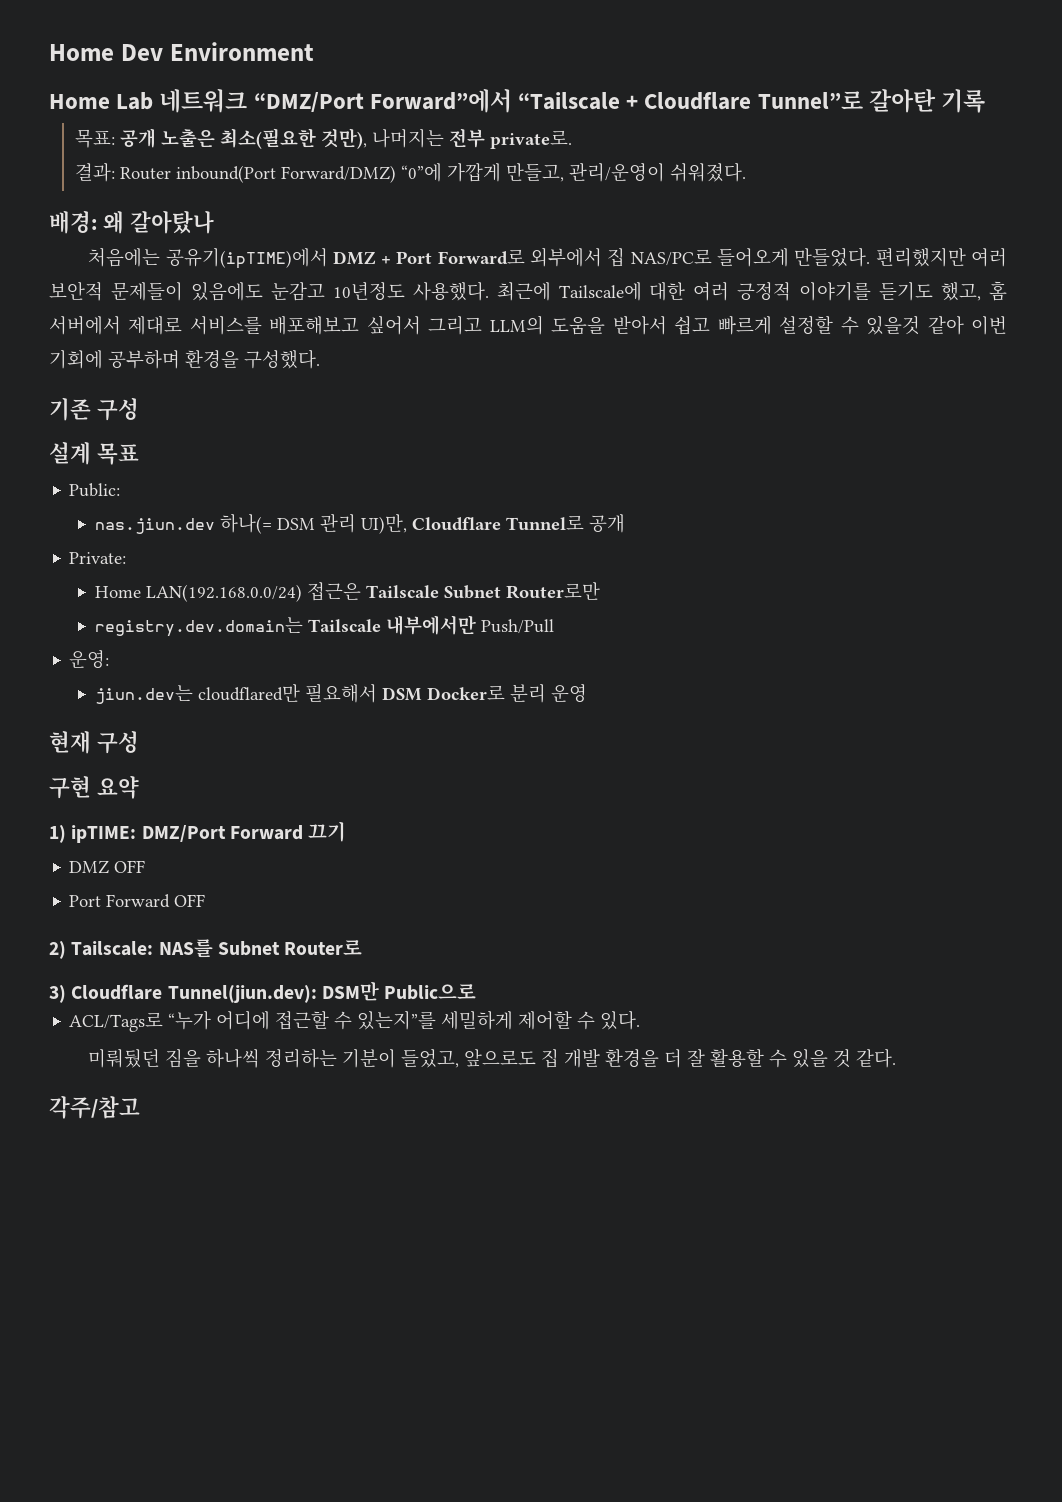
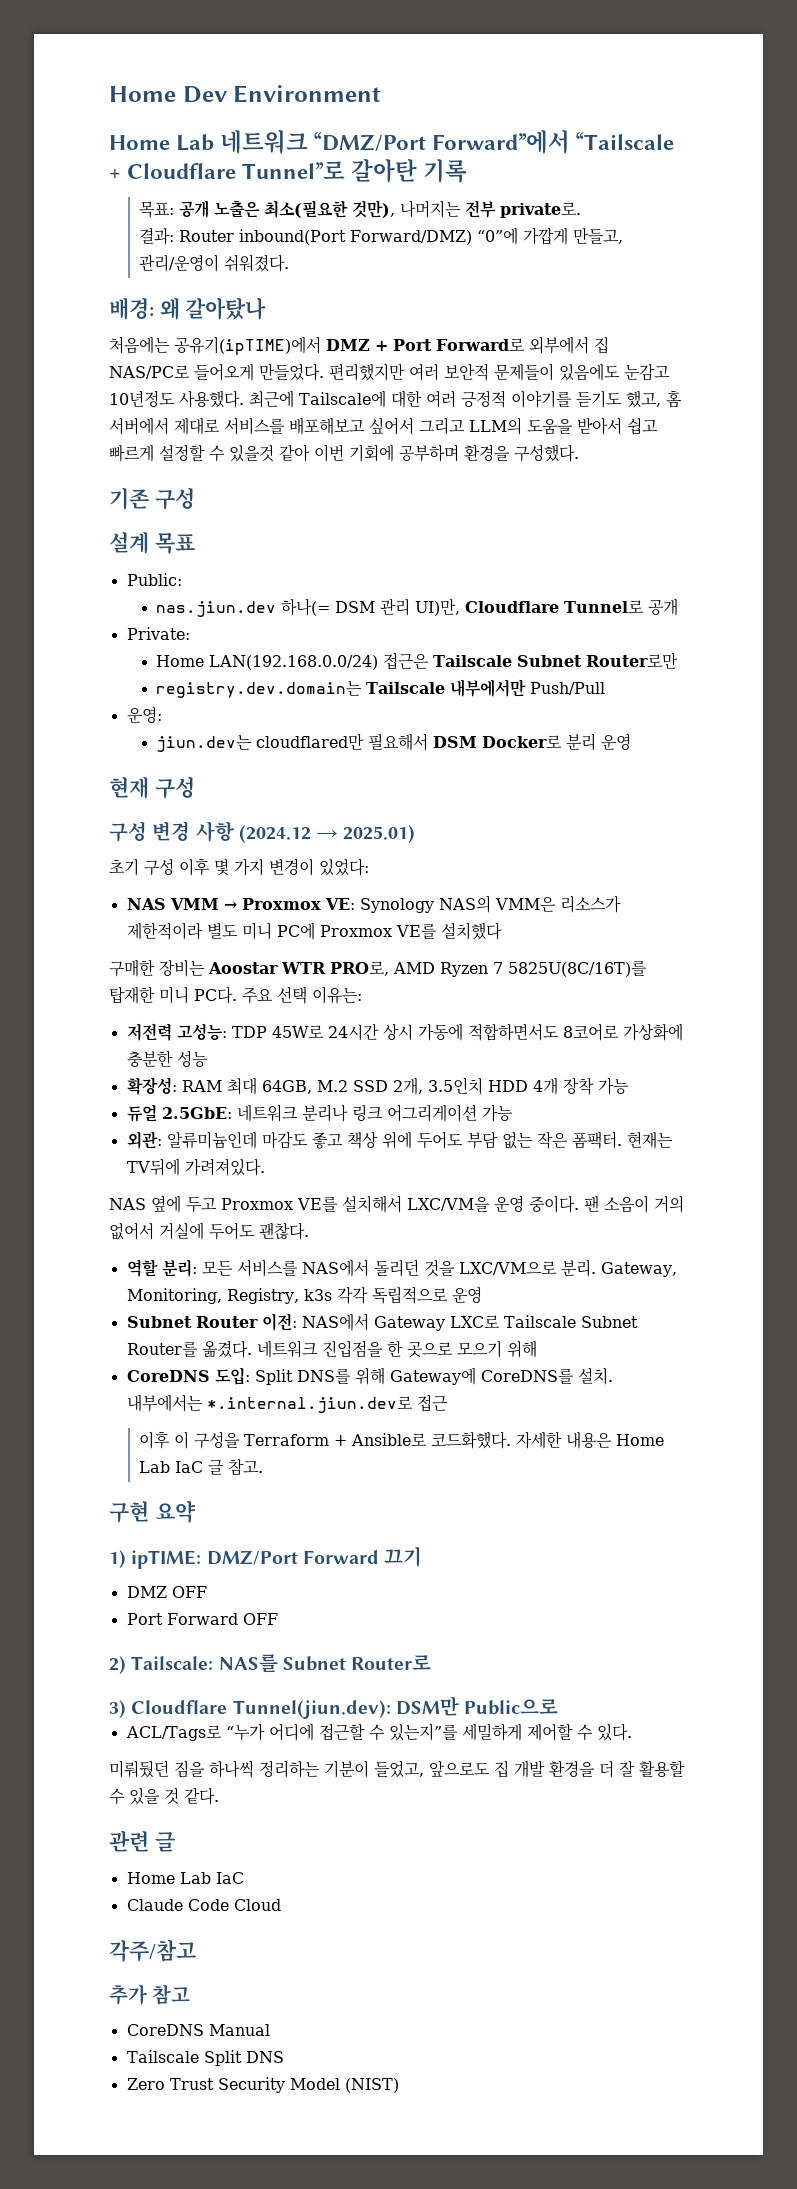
(139, 742) none -> [109,821,416,843] [109,858,369,876] [126,895,621,913] [126,922,502,940] [109,959,647,977] [109,986,362,1004] [126,1023,683,1041] [126,1050,208,1067] [126,1077,629,1095] [126,1104,513,1122] [126,1131,673,1149] [126,1158,265,1176] [109,1195,684,1213] [109,1222,309,1240] [126,1259,677,1277] [126,1286,482,1304] [126,1313,638,1331] [126,1340,537,1358] [126,1367,613,1385] [126,1394,448,1413] [138,1431,664,1449] [138,1458,263,1476] // 구성 변경 사항 (2024.12 → 2025.01) // 초기 구성 이후 몇 가지 변경이 있었다: // NAS VMM → Proxmox VE: Synology NAS의 VMM은 리소스가 제한적이라 별도 미니 PC에 Proxmox VE를 설치했다 // 구매한 장비는 Aoostar WTR PRO로, AMD Ryzen 7 5825U(8C/16T)를 탑재한 미니 PC다. 주요 선택 이유는: // 저전력 고성능: TDP 45W로 24시간 상시 가동에 적합하면서도 8코어로 가상화에 충분한 성능 // 확장성: RAM 최대 64GB, M.2 SSD 2개, 3.5인치 HDD 4개 장착 가능 // 듀얼 2.5GbE: 네트워크 분리나 링크 어그리게이션 가능 // 외관: 알류미늄인데 마감도 좋고 책상 위에 두어도 부담 없는 작은 폼팩터. 현재는 TV뒤에 가려져있다. // NAS 옆에 두고 Proxmox VE를 설치해서 LXC/VM을 운영 중이다. 팬 소음이 거의 없어서 거실에 두어도 괜찮다. // 역할 분리: 모든 서비스를 NAS에서 돌리던 것을 LXC/VM으로 분리. Gateway, Monitoring, Registry, k3s 각각 독립적으로 운영 // Subnet Router 이전: NAS에서 Gateway LXC로 Tailscale Subnet Router를 옮겼다. 네트워크 진입점을 한 곳으로 모으기 위해 // CoreDNS 도입: Split DNS를 위해 Gateway에 CoreDNS를 설치. 내부에서는 *.internal.jiun.dev로 접근 // 이후 이 구성을 Terraform + Ansible로 코드화했다. 자세한 내용은 Home Lab IaC 글 참고.
[49,1096,140,1119] 각주/참고 -> [109,1830,175,1852] [126,1872,244,1884] [126,1899,281,1911] [109,1939,196,1962] [109,1984,191,2005] [126,2024,270,2036] [126,2050,284,2066] [126,2077,399,2093] 관련 글 // Home Lab IaC // Claude Code Cloud // 각주/참고 // 추가 참고 // CoreDNS Manual // Tailscale Split DNS // Zero Trust Security Model (NIST)

